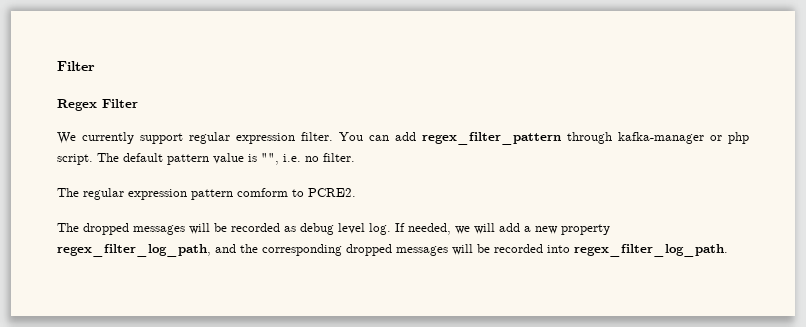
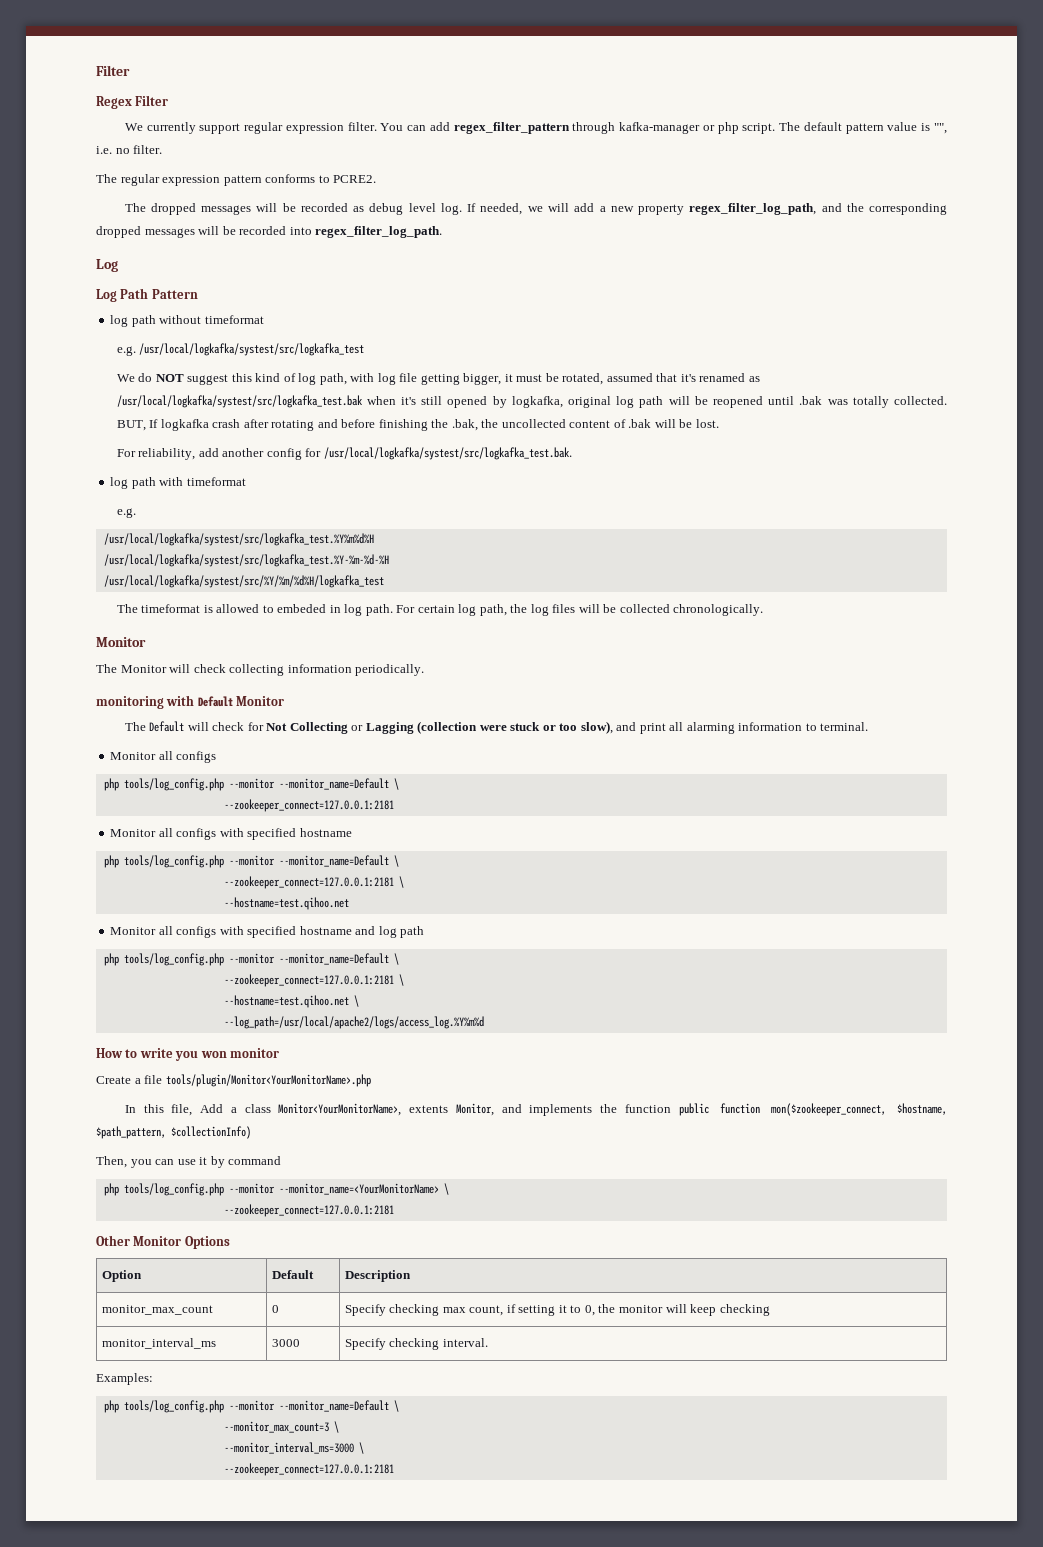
[237,188,288,197] comform -> [265,174,316,183] conforms
(728, 250) none -> [96,259,118,272] [96,288,198,302] [110,315,264,327] [116,343,365,356] [116,373,760,385] [116,395,947,408] [116,419,719,431] [116,447,572,460] [110,477,246,489] [116,508,136,518] [103,533,374,546] [103,554,389,567] [103,575,384,588] [116,604,764,616] [96,637,146,647] [96,664,425,676] [96,695,285,709] [124,721,869,734] [110,751,217,763] [103,778,399,791] [223,799,394,812] [110,828,352,840] [103,855,399,868] [223,876,404,889] [223,897,349,910] [110,926,425,938] [103,953,399,966] [223,974,404,987] [223,995,359,1008] [223,1016,484,1029] [96,1048,279,1061] [96,1074,371,1087] [124,1103,947,1116] [96,1126,251,1139] [96,1156,282,1168] [103,1183,449,1196] [223,1204,394,1217] [96,1235,230,1249] [101,1270,142,1282] [271,1270,314,1279] [344,1270,411,1282] [101,1305,213,1315] [271,1305,279,1313] [344,1304,770,1316] [101,1338,216,1349] [271,1339,300,1347] [344,1338,488,1350] [96,1373,153,1385] [103,1400,399,1413] [223,1421,339,1433] [223,1442,364,1454] [223,1463,394,1476] // Log // Log Path Pattern // log path without timeformat // e.g. /usr/local/logkafka/systest/src/logkafka_test // We do NOT suggest this kind of log path, with log file getting bigger, it must be rotated, assumed that it's renamed as /usr/local/logkafka/systest/src/logkafka_test.bak when it's still opened by logkafka, original log path will be reopened until .bak was totally collected. BUT, If logkafka crash after rotating and before finishing the .bak, the uncollected content of .bak will be lost. // For reliability, add another config for /usr/local/logkafka/systest/src/logkafka_test.bak. // log path with timeformat // e.g. // /usr/local/logkafka/systest/src/logkafka_test.%Y%m%d%H // /usr/local/logkafka/systest/src/logkafka_test.%Y-%m-%d-%H // /usr/local/logkafka/systest/src/%Y/%m/%d%H/logkafka_test // The timeformat is allowed to embeded in log path. For certain log path, the log files will be collected chronologically. // Monitor // The Monitor will check collecting information periodically. // monitoring with Default Monitor // The Default will check for Not Collecting or Lagging (collection were stuck or too slow), and print all alarming information to terminal. // Monitor all configs // php tools/log_config.php --monitor --monitor_name=Default \ // --zookeeper_connect=127.0.0.1:2181 // Monitor all configs with specified hostname // php tools/log_config.php --monitor --monitor_name=Default \ // --zookeeper_connect=127.0.0.1:2181 \ // --hostname=test.qihoo.net // Monitor all configs with specified hostname and log path // php tools/log_config.php --monitor --monitor_name=Default \ // --zookeeper_connect=127.0.0.1:2181 \ // --hostname=test.qihoo.net \ // --log_path=/usr/local/apache2/logs/access_log.%Y%m%d // How to write you won monitor // Create a file tools/plugin/Monitor<YourMonitorName>.php // In this file, Add a class Monitor<YourMonitorName>, extents Monitor, and implements the function public function mon($zookeeper_connect, $hostname, $path_pattern, $collectionInfo) // Then, you can use it by command // php tools/log_config.php --monitor --monitor_name=<YourMonitorName> \ // --zookeeper_connect=127.0.0.1:2181 // Other Monitor Options // Option | Default | Description // monitor_max_count | 0 | Specify checking max count, if setting it to 0, the monitor will keep checking // monitor_interval_ms | 3000 | Specify checking interval. // Examples: // php tools/log_config.php --monitor --monitor_name=Default \ // --monitor_max_count=3 \ // --monitor_interval_ms=3000 \ // --zookeeper_connect=127.0.0.1:2181

